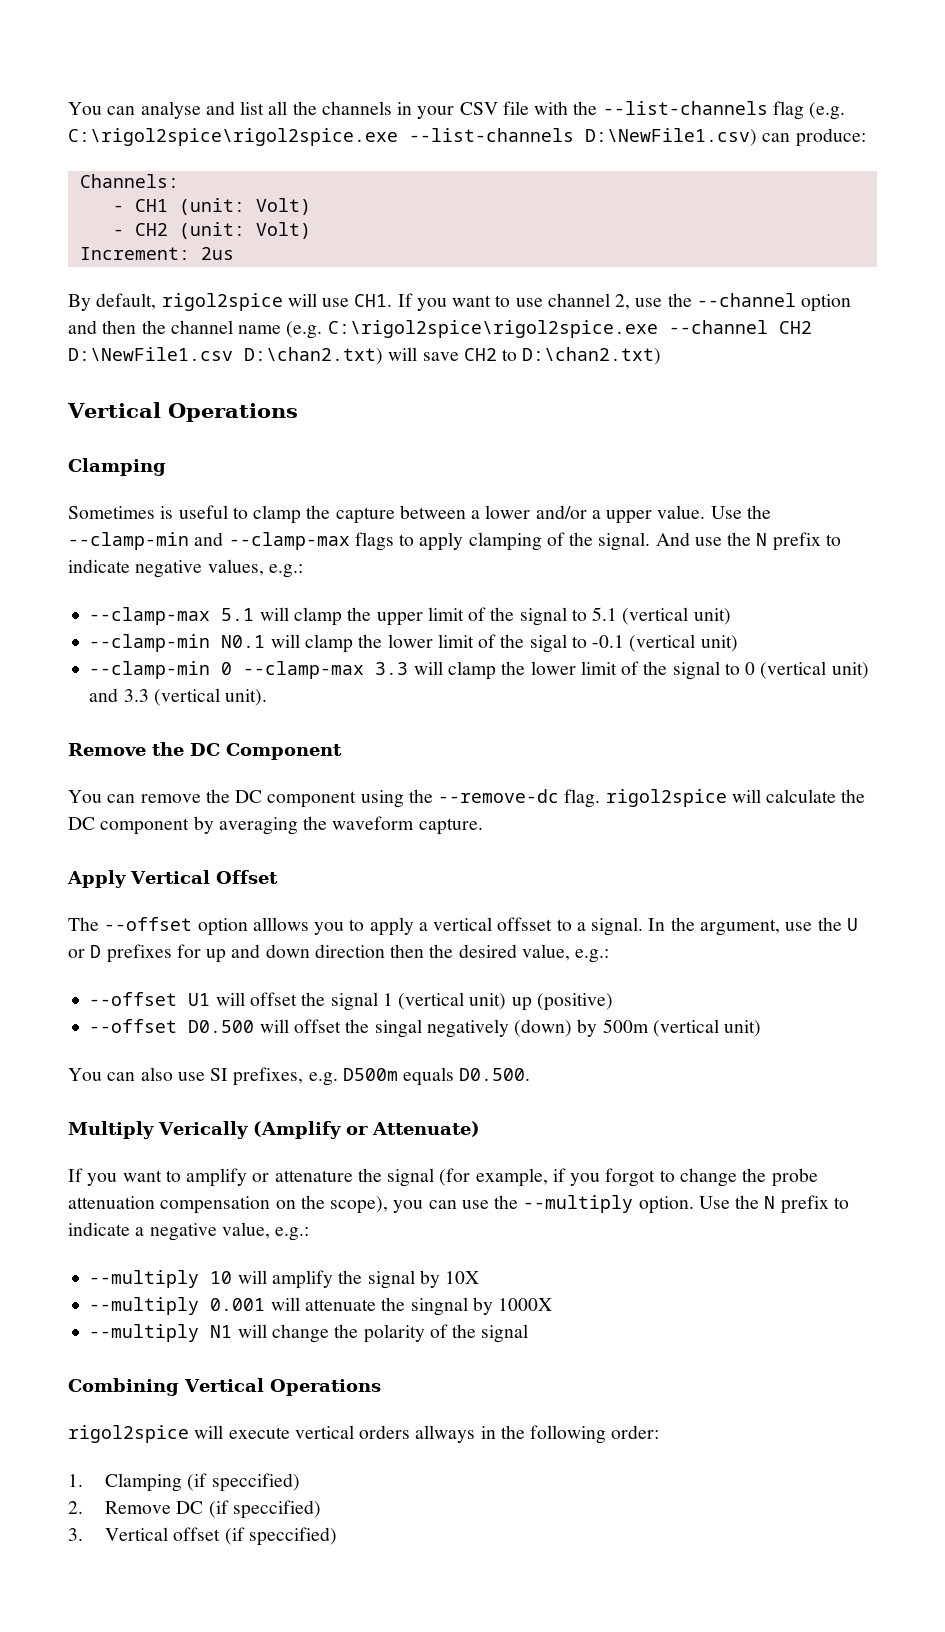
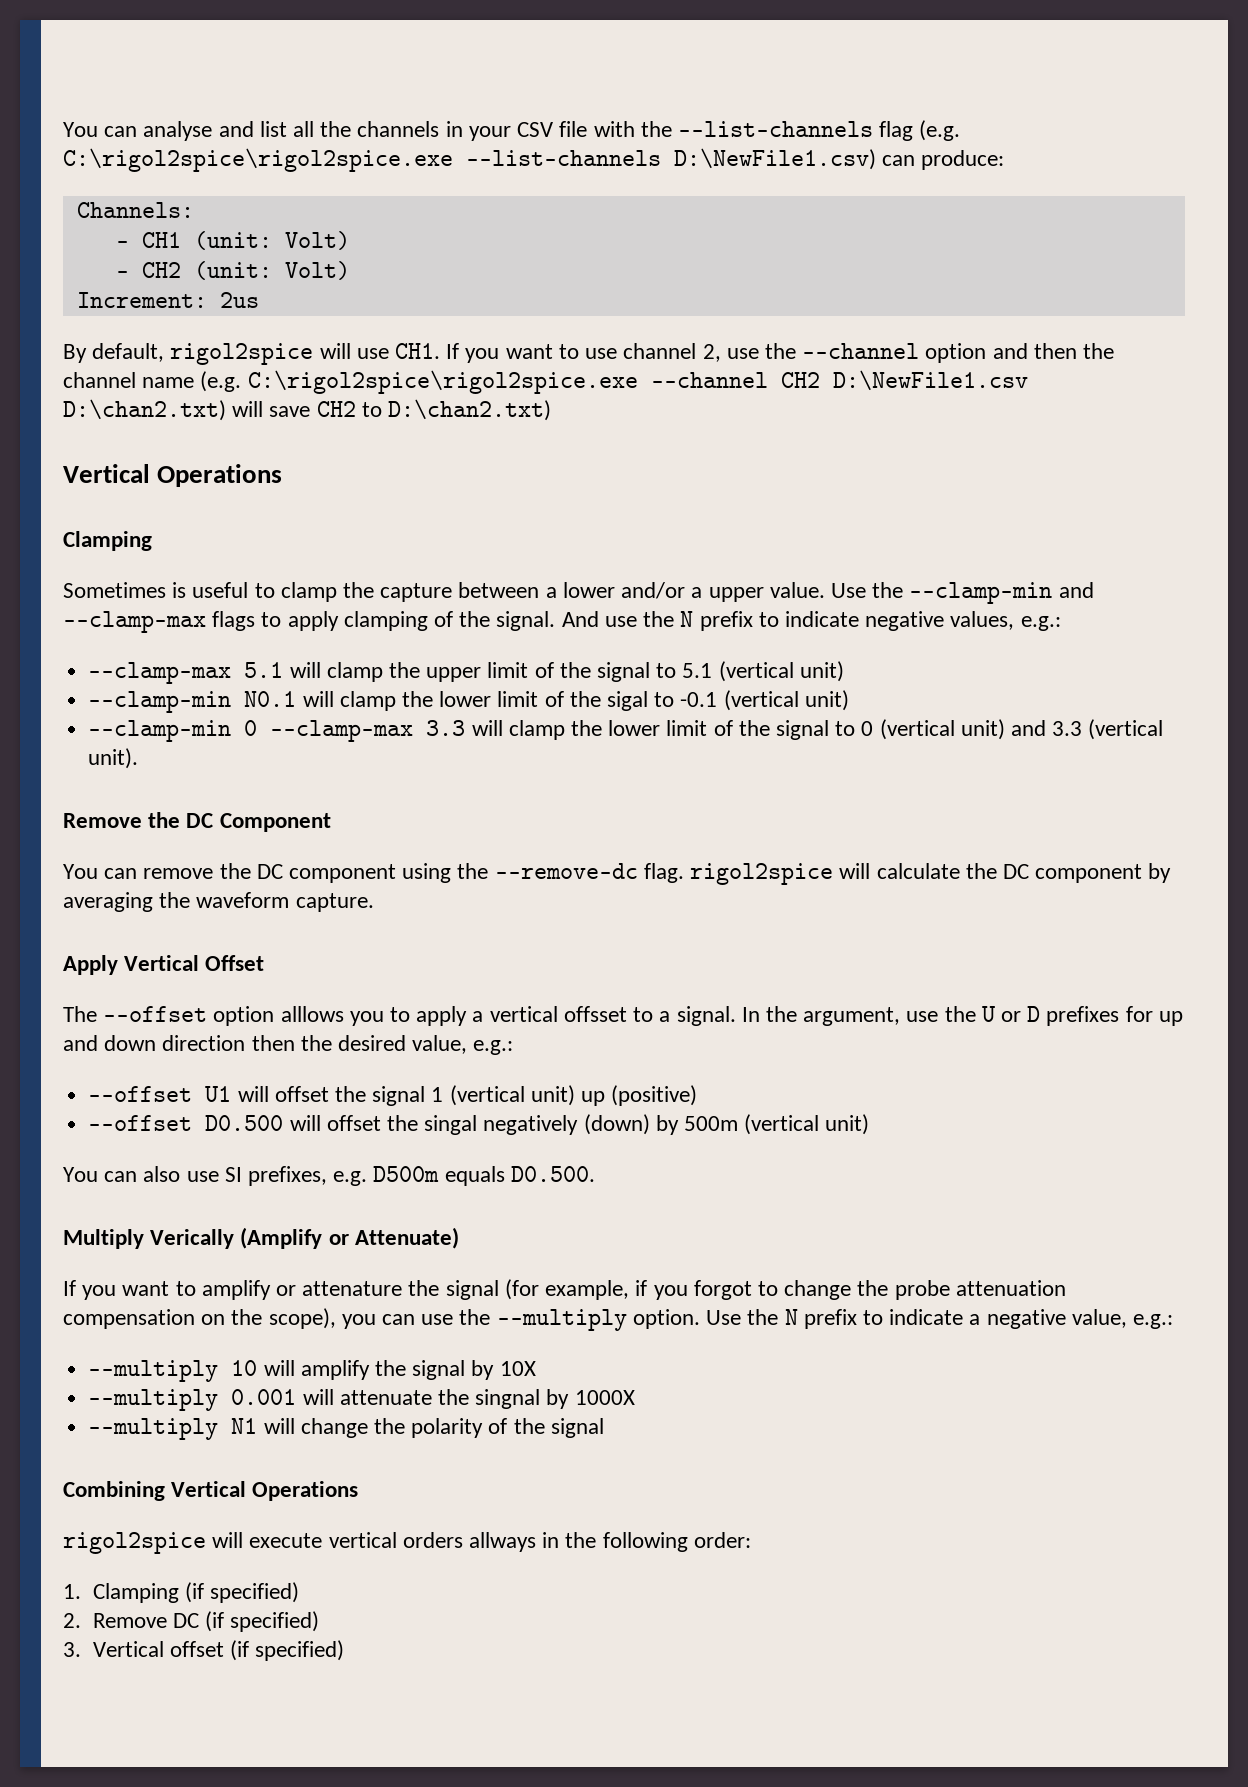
[211,1473,300,1492] speccified) -> [209,1582,299,1603] specified)
[232,1500,321,1519] speccified) -> [230,1611,320,1632] specified)
[248,1527,337,1546] speccified) -> [255,1640,345,1661] specified)

